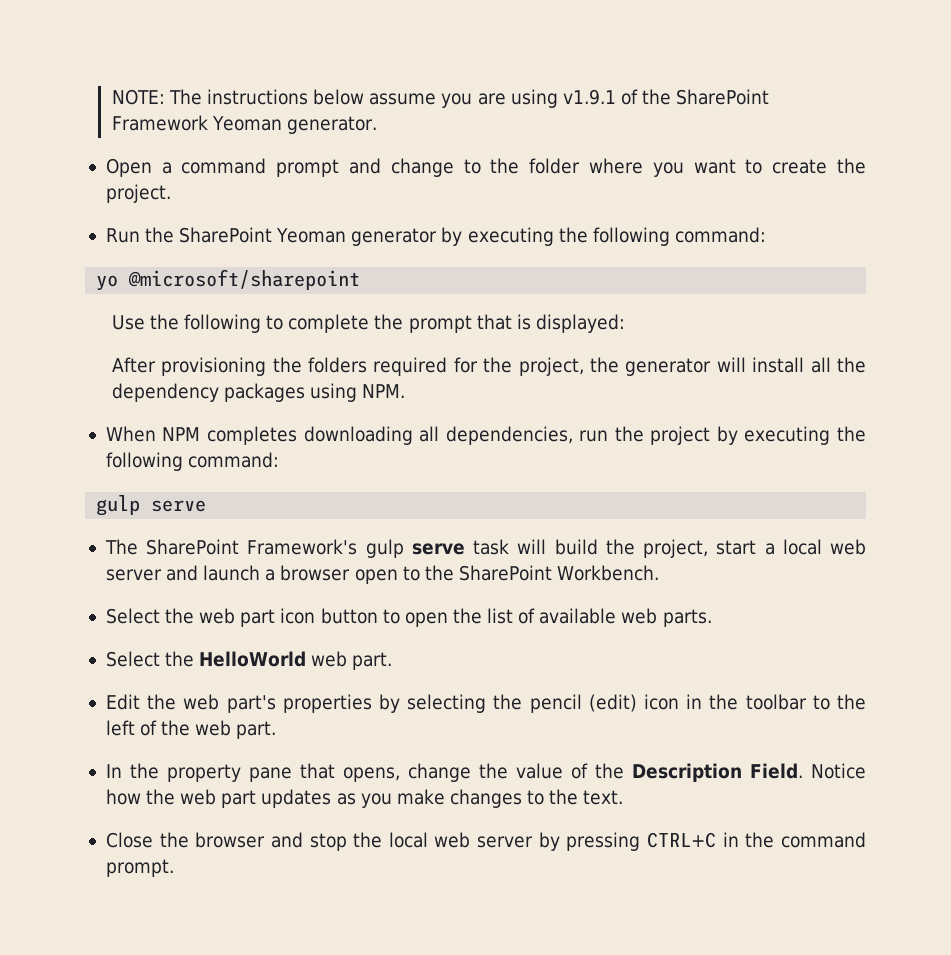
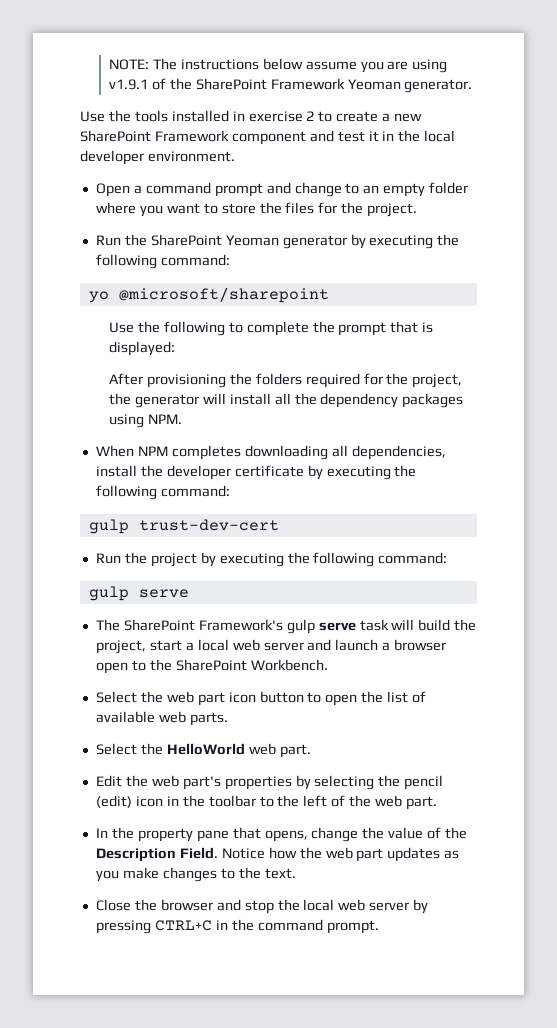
(378, 125) none -> [80,110,423,122] [80,130,456,145] [80,150,235,165] // Use the tools installed in exercise 2 to create a new SharePoint Framework component and test it in the local developer environment.
[490,158,520,174] the -> [363,183,426,197] an empty
[772,159,828,174] create -> [221,202,338,214] store the files for
[579,430,609,442] run -> [95,465,417,480] [95,485,230,500] [88,519,279,534] [95,553,121,564] install the developer certificate by executing the following command: // gulp trust-dev-cert // Run

